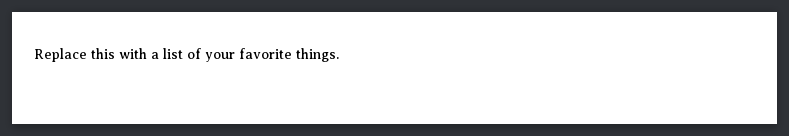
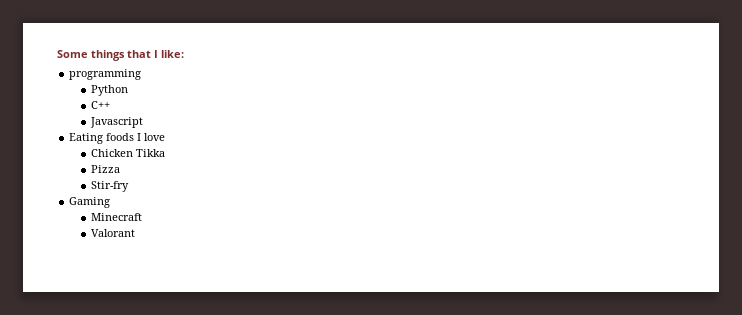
[34,48,339,62] Replace this with a list of your favorite things. -> [57,50,184,61] [69,69,142,80] [90,85,128,96] [90,101,110,109] [89,117,143,128] [69,133,166,144] [90,149,165,157] [90,165,120,173] [90,181,129,192] [69,197,111,208] [90,213,142,221] [90,229,135,237] Some things that I like: // programming // Python // C++ // Javascript // Eating foods I love // Chicken Tikka // Pizza // Stir-fry // Gaming // Minecraft // Valorant

